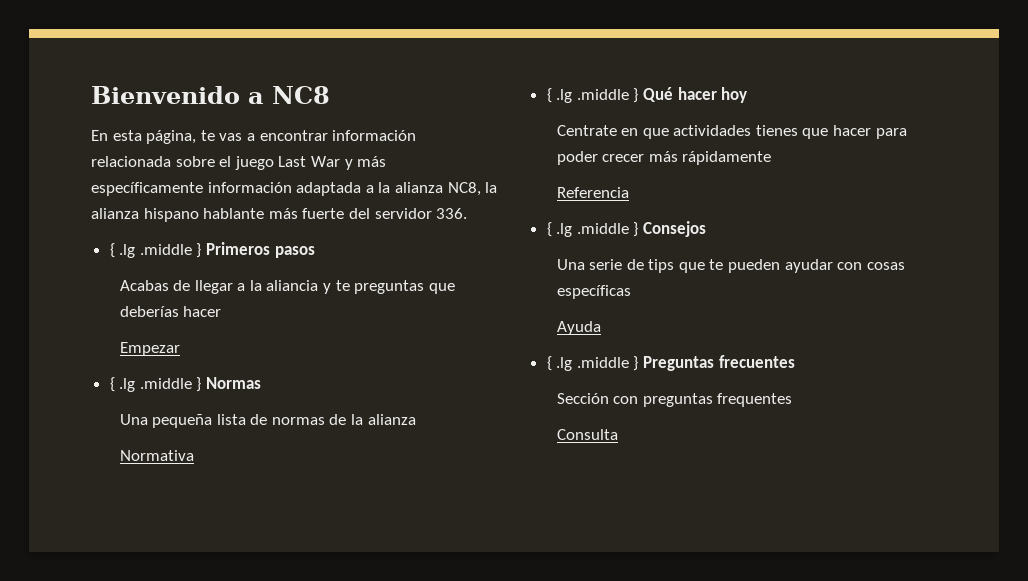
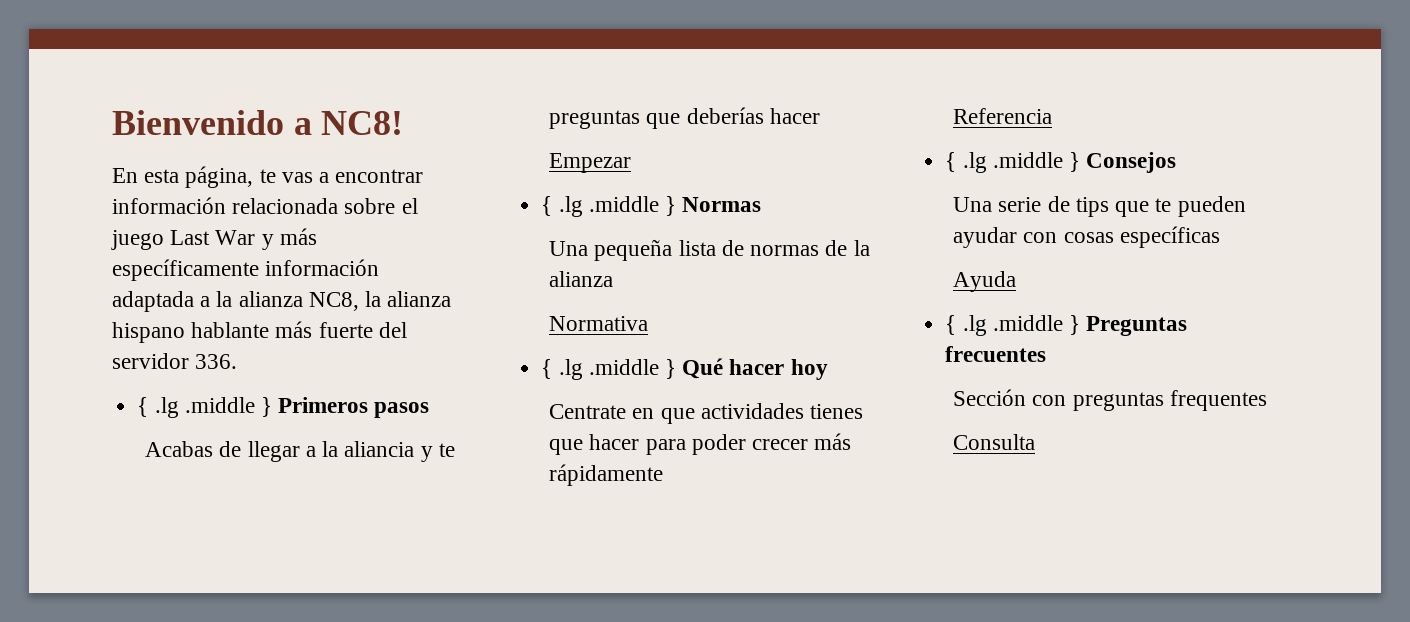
[272,86,330,104] NC8 -> [321,111,404,135] NC8!

